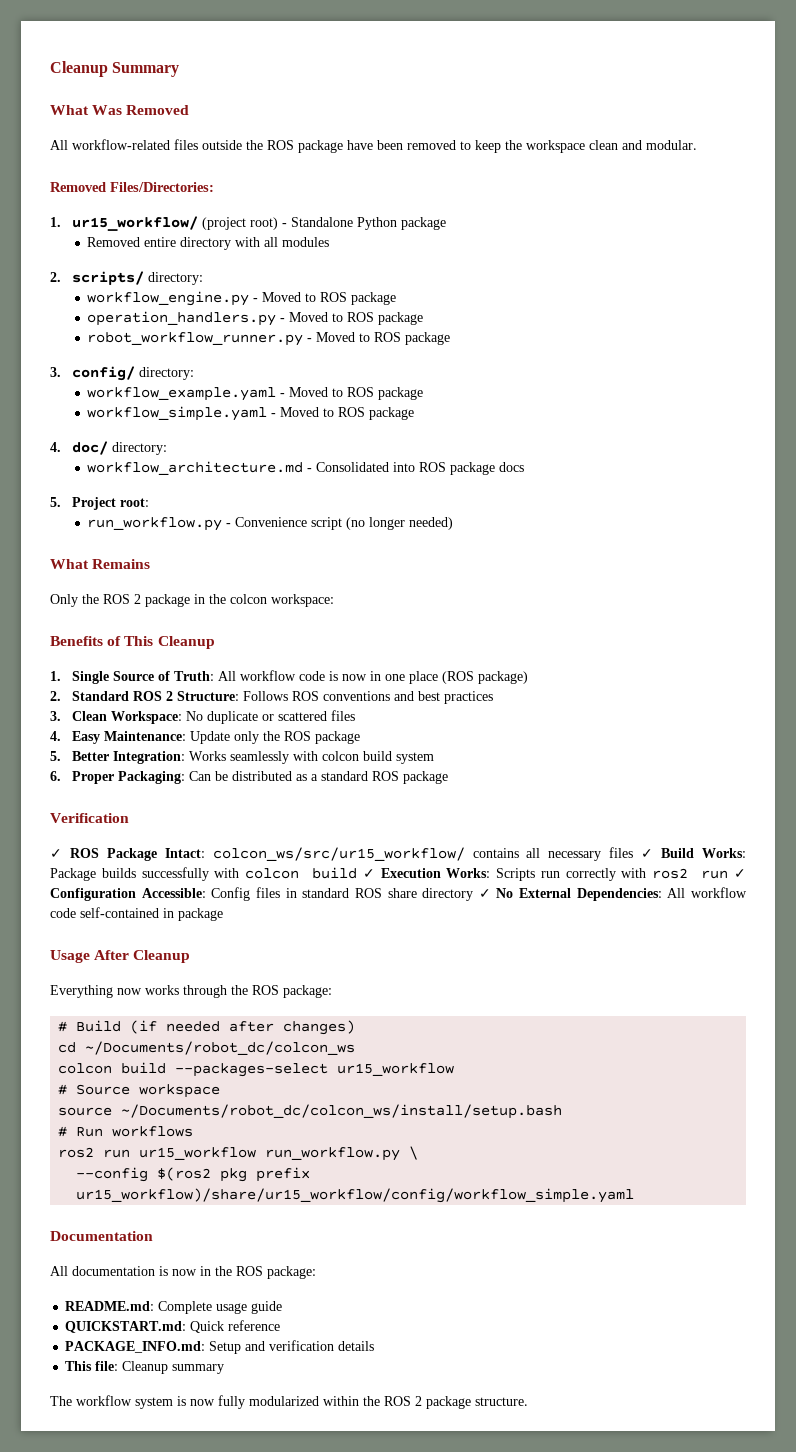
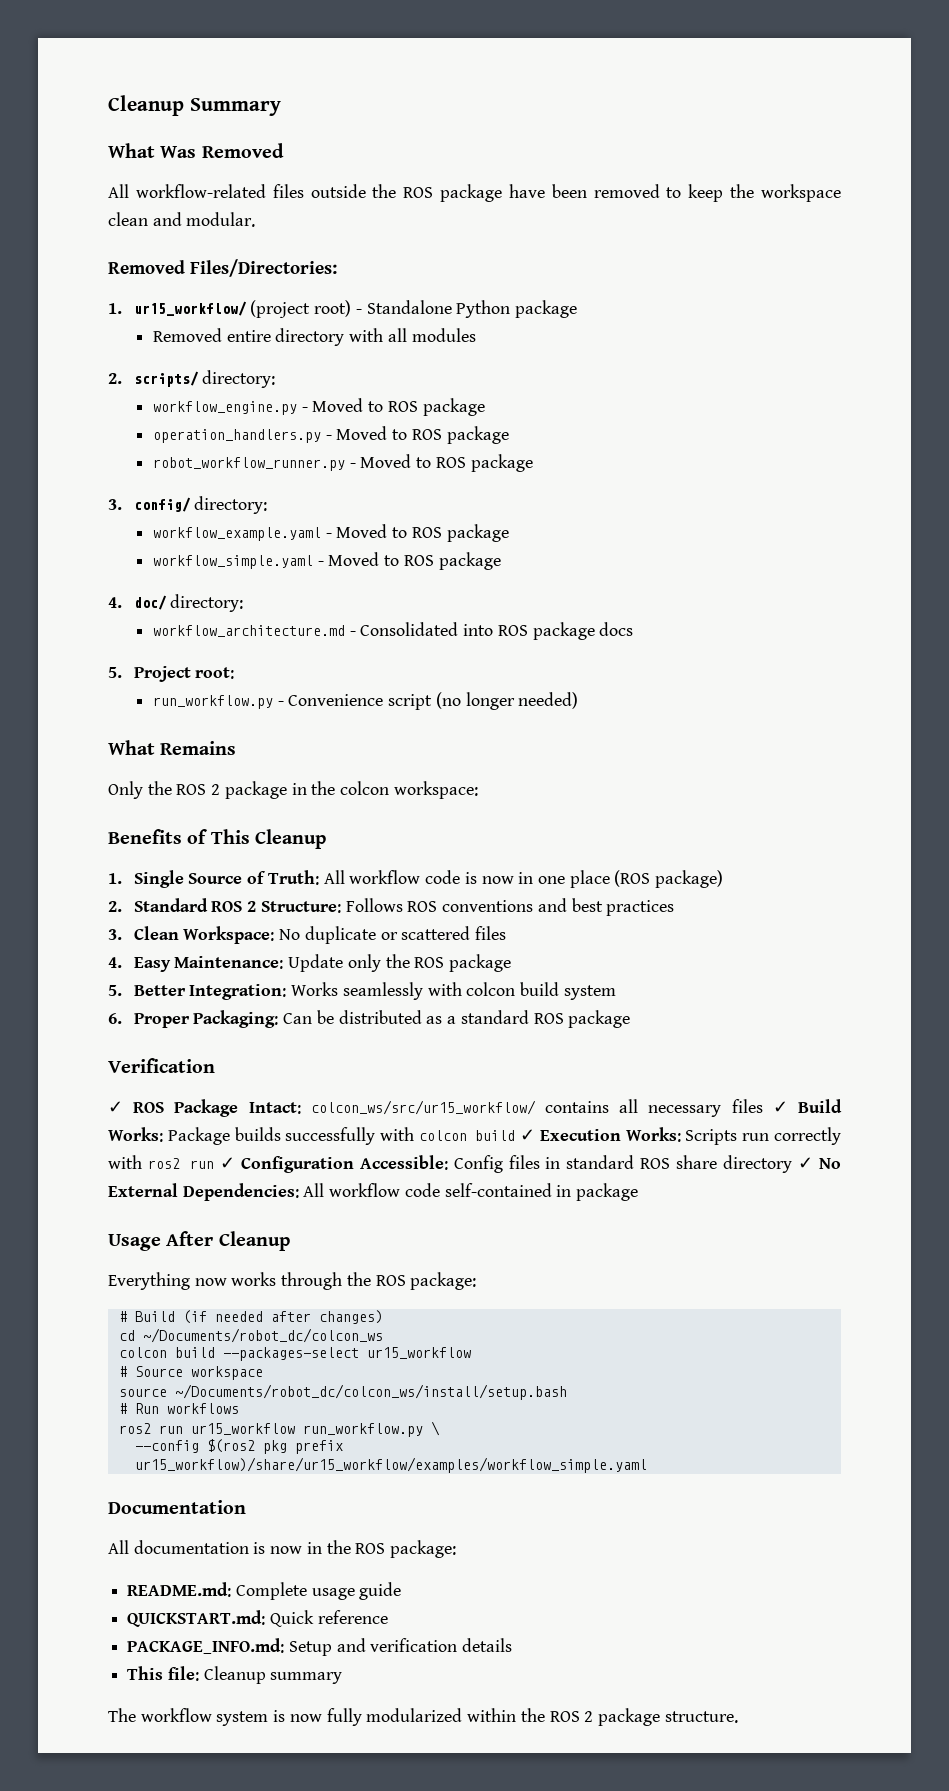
[76,1188,635,1203] ur15_workflow)/share/ur15_workflow/config/workflow_simple.yaml -> [134,1457,647,1473] ur15_workflow)/share/ur15_workflow/examples/workflow_simple.yaml

